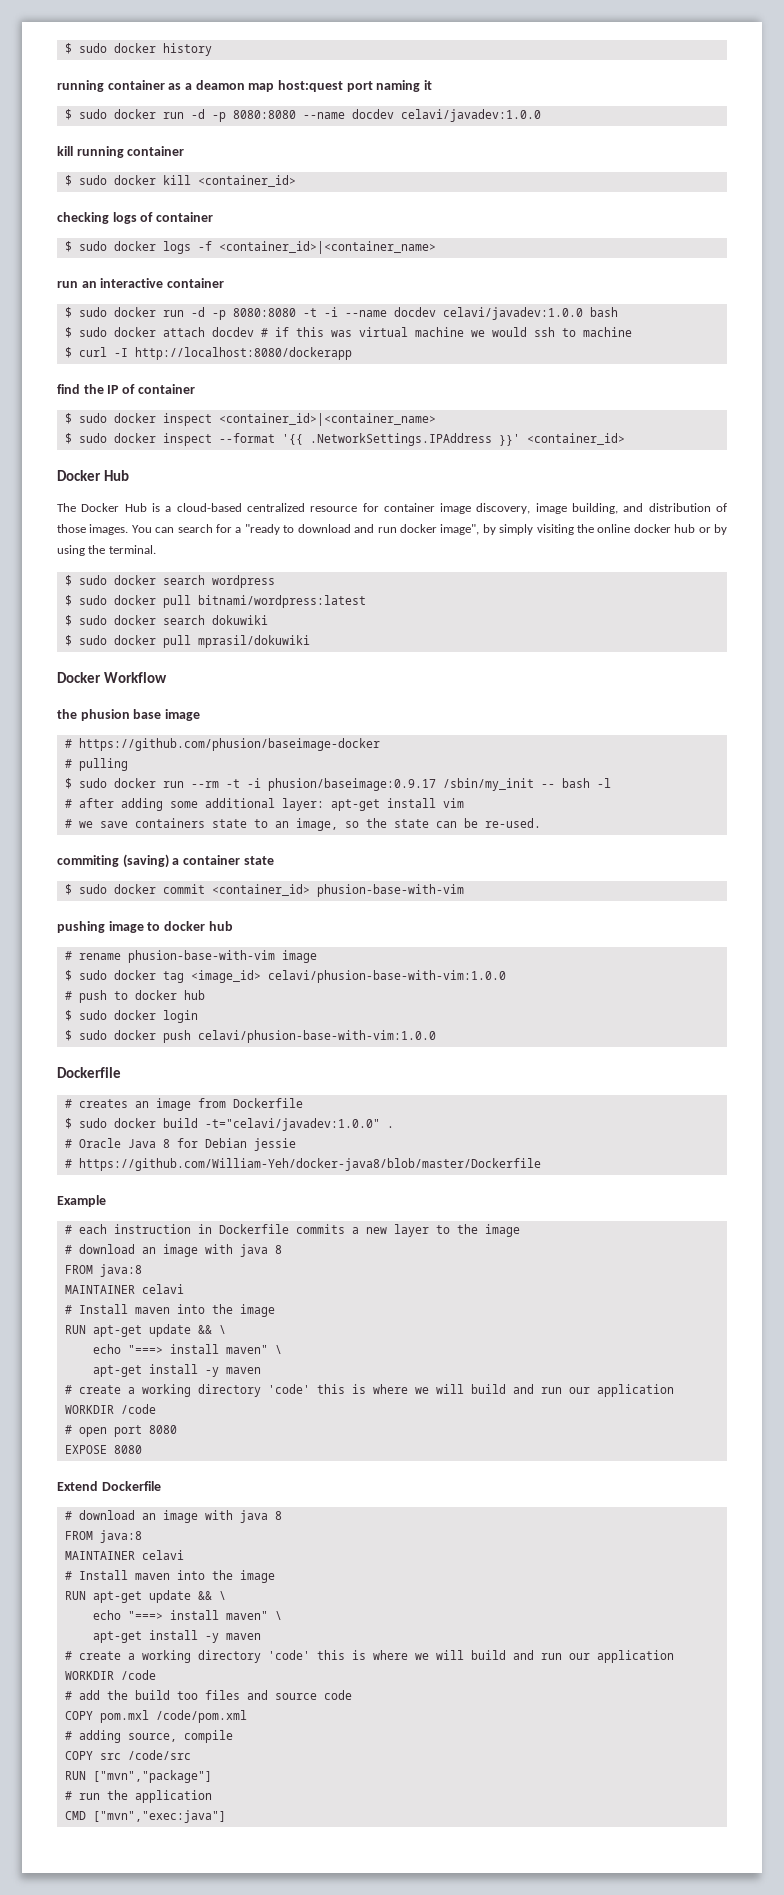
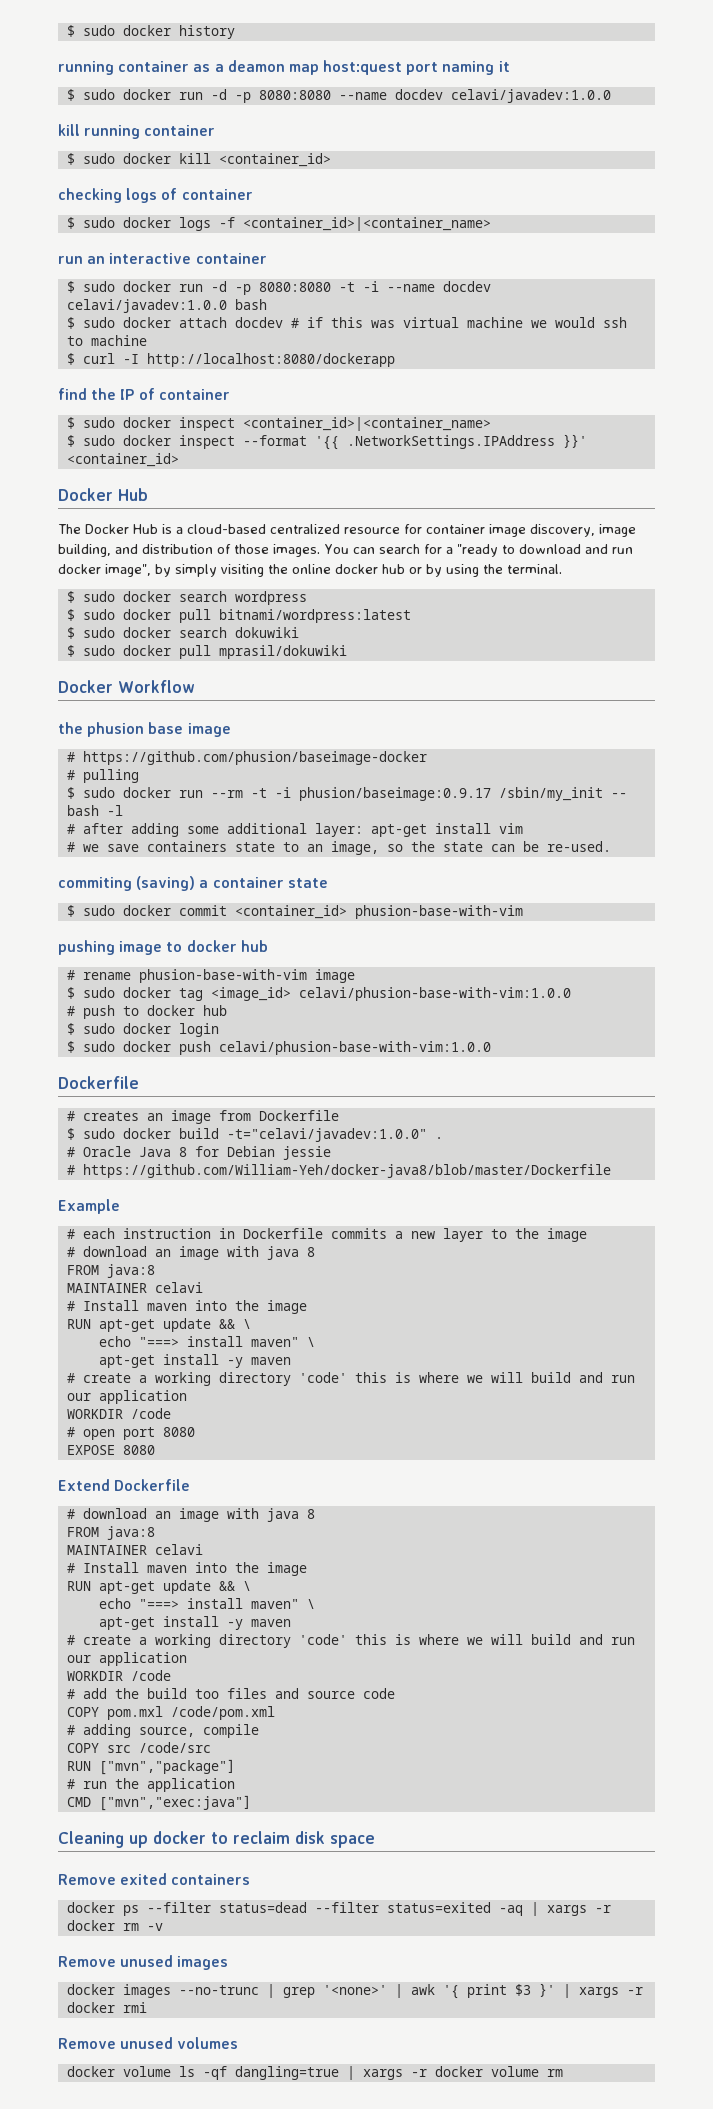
(226, 1816) none -> [58,1831,375,1848] [58,1873,251,1885] [66,1902,611,1916] [66,1920,163,1931] [58,1955,229,1970] [66,1983,643,1999] [66,2002,147,2013] [58,2037,239,2049] [66,2066,563,2080] // Cleaning up docker to reclaim disk space // Remove exited containers // docker ps --filter status=dead --filter status=exited -aq | xargs -r docker rm -v // Remove unused images // docker images --no-trunc | grep '<none>' | awk '{ print $3 }' | xargs -r docker rmi // Remove unused volumes // docker volume ls -qf dangling=true | xargs -r docker volume rm

